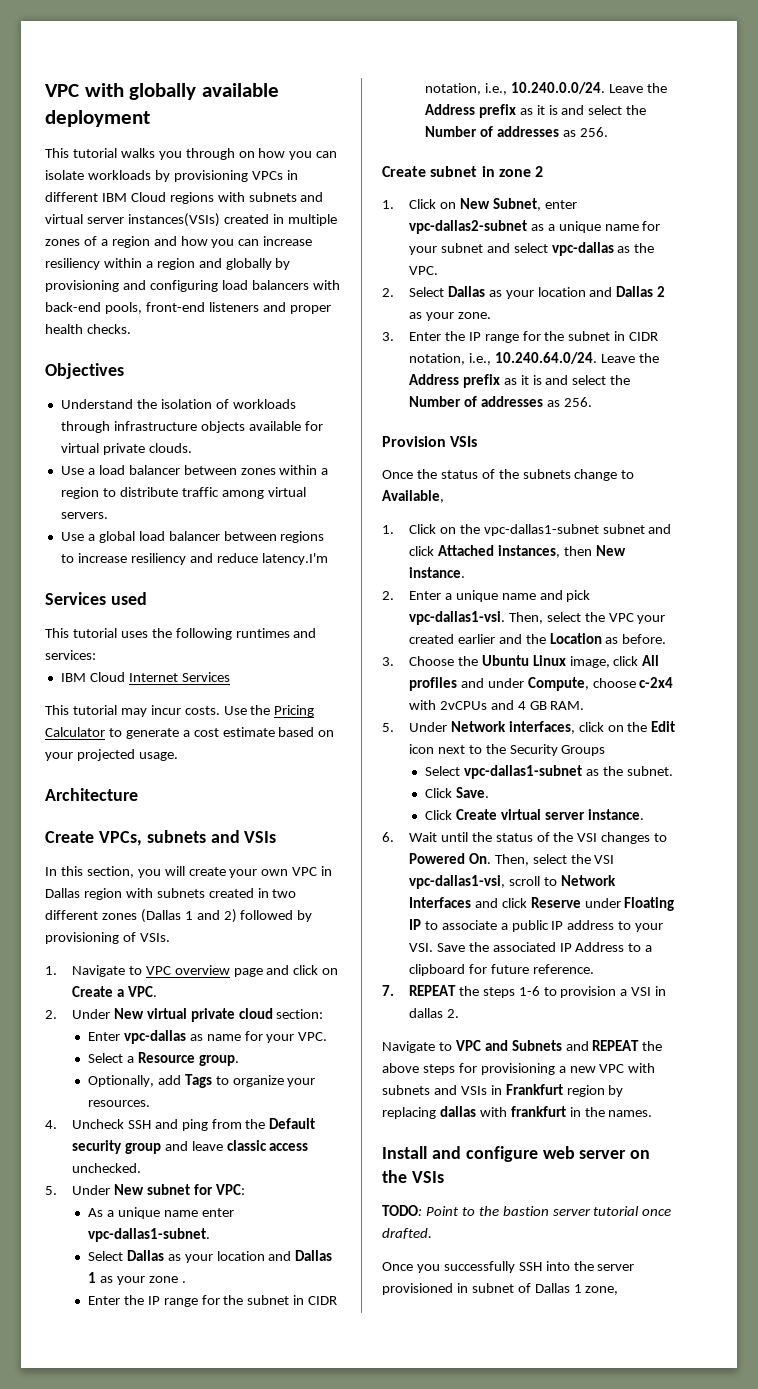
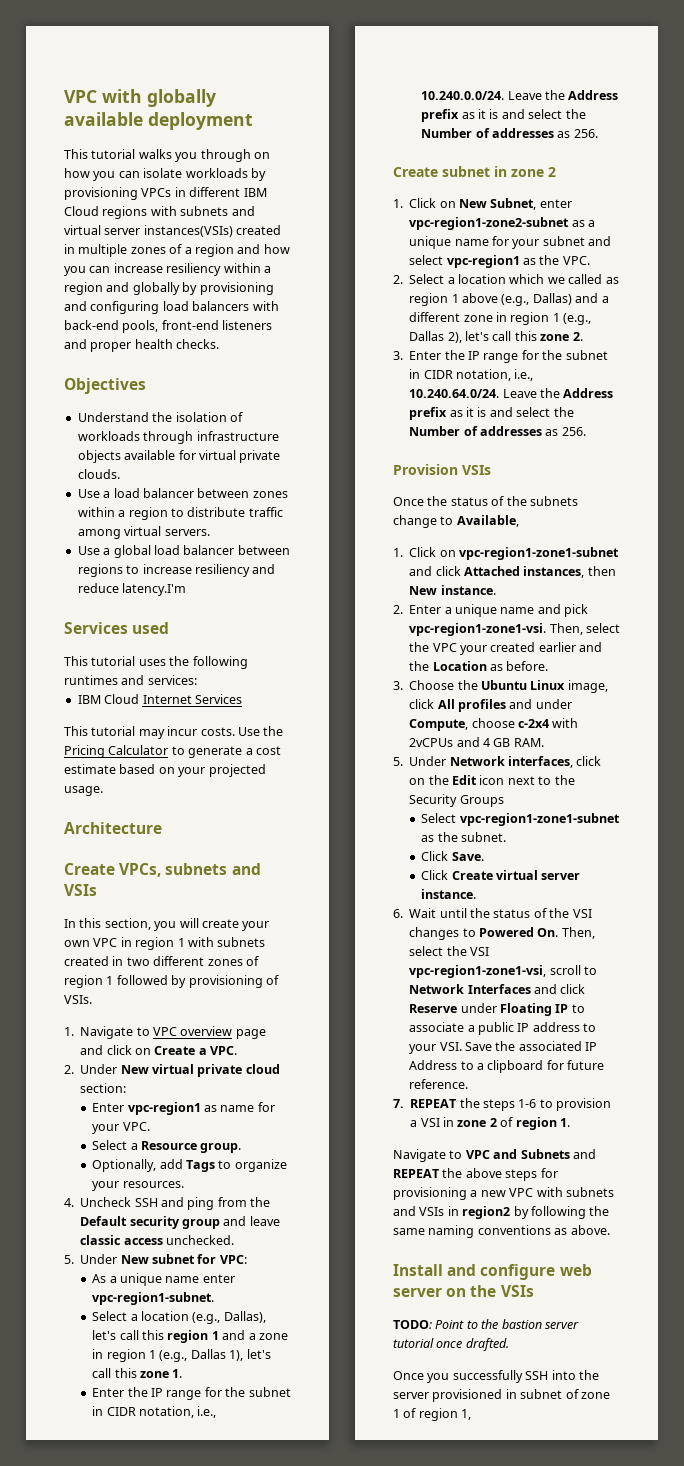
[45,888,122,900] Dallas region -> [135,937,185,950] region 1
[140,909,237,923] (Dallas 1 and 2) -> [245,956,259,966] [64,975,114,988] of region 1
[123,1030,186,1044] vpc-dallas -> [127,1102,201,1115] vpc-region1
[87,1228,210,1242] [87,1250,333,1263] [87,1272,186,1285] vpc-dallas1-subnet. // Select Dallas as your location and Dallas 1 as your zone . -> [92,1292,215,1305] [92,1311,266,1324] [92,1330,288,1343] [92,1349,271,1362] [92,1368,183,1378] vpc-region1-subnet. // Select a location (e.g., Dallas), let's call this region 1 and a zone in region 1 (e.g., Dallas 1), let's call this zone 1.
[408,220,527,234] vpc-dallas2-subnet -> [409,217,570,230] vpc-region1-zone2-subnet
[551,242,614,256] vpc-dallas -> [446,255,520,268] vpc-region1
[447,286,666,299] [408,312,491,321] Dallas as your location and Dallas 2 as your zone. -> [447,274,619,284] [409,293,609,306] [409,312,592,325] [409,331,583,343] a location which we called as region 1 above (e.g., Dallas) and a different zone in region 1 (e.g., Dallas 2), let's call this zone 2.
[459,524,645,536] the vpc-dallas1-subnet subnet -> [459,547,619,560] vpc-region1-zone1-subnet
[408,611,505,625] vpc-dallas1-vsi. -> [409,623,547,636] vpc-region1-zone1-vsi.
[463,765,582,779] vpc-dallas1-subnet -> [459,813,620,826] vpc-region1-zone1-subnet
[408,875,505,889] vpc-dallas1-vsi, -> [409,965,547,978] vpc-region1-zone1-vsi,
[408,1008,459,1018] dallas 2. -> [457,1117,570,1130] zone 2 of region 1.
[505,1084,624,1097] [382,1106,653,1119] Frankfurt region by replacing dallas with frankfurt in the names. -> [462,1206,610,1219] [393,1225,610,1238] region2 by following the same naming conventions as above.
[534,1283,619,1295] Dallas 1 zone, -> [580,1392,610,1399] [393,1408,472,1421] zone 1 of region 1,

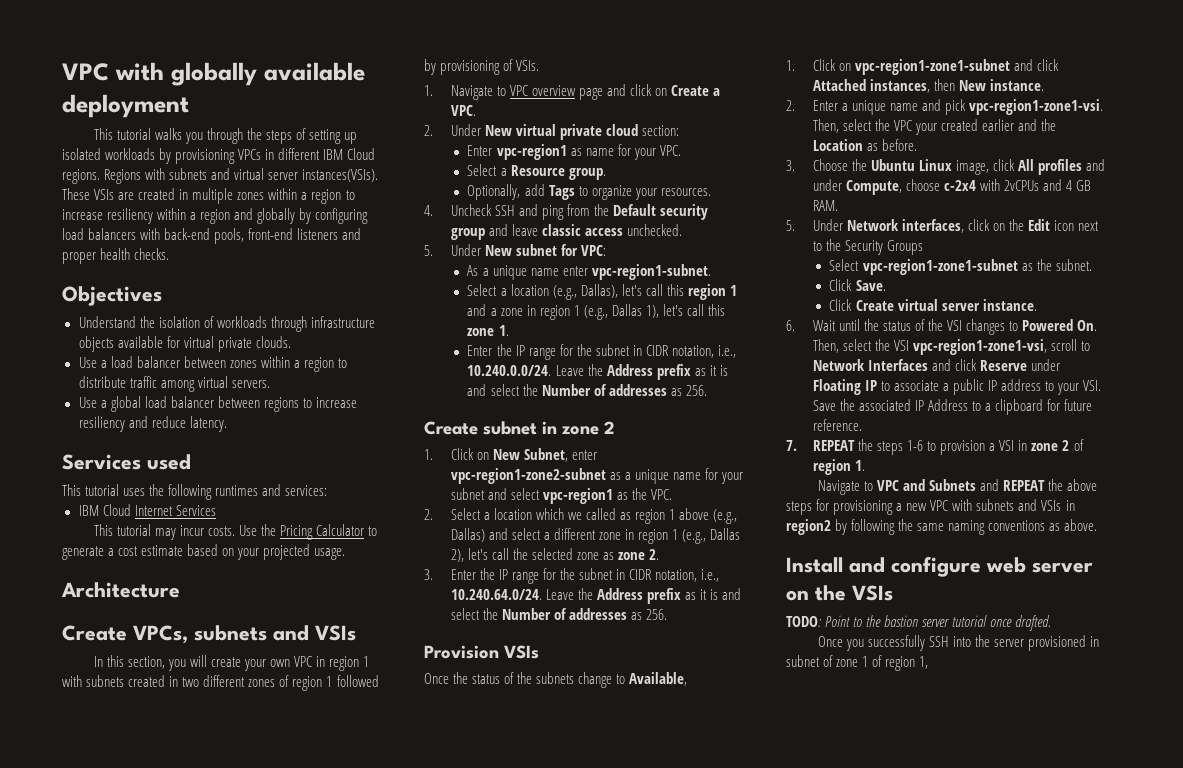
[253,152,270,159] [64,168,183,181] on how you can isolate -> [246,128,358,144] [62,148,101,160] the steps of setting up isolated
[102,206,148,219] regions -> [62,169,142,184] regions. Regions
[143,225,233,237] instances(VSIs) -> [302,169,379,182] [62,188,135,200] instances(VSIs). These VSIs are
[169,244,290,257] [64,266,111,276] of a region and how you can -> [268,188,355,204] within a region to
[199,282,274,295] [64,301,87,311] provisioning and -> (312, 216) none
[122,583,187,596] latency.I'm -> [189,416,227,432] latency.
(599, 298) none -> [512,528,542,540] select
[514,331,537,341] this -> [513,548,615,560] the selected zone as

